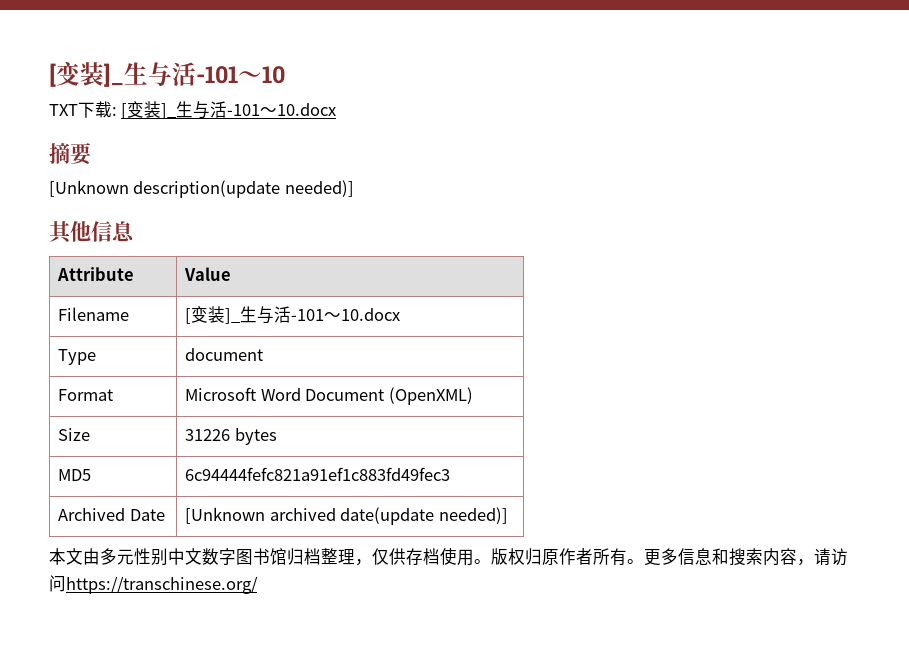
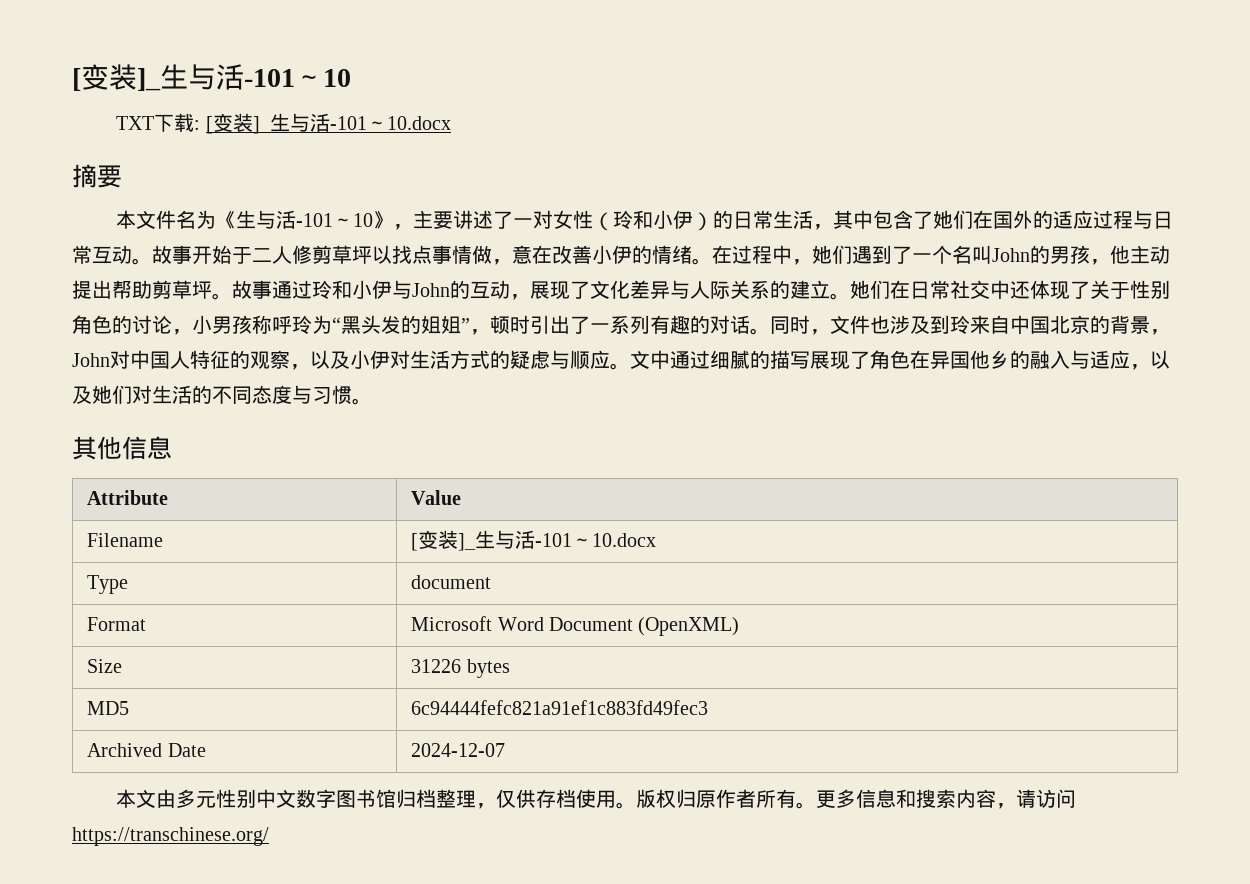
[49,180,354,198] [Unknown description(update needed)] -> [116,210,1174,231] [72,245,1170,265] [72,280,1170,300] [72,315,1170,335] [72,350,1170,370] [72,385,372,405] 本文件名为《生与活-101～10》，主要讲述了一对女性（玲和小伊）的日常生活，其中包含了她们在国外的适应过程与日常互动。故事开始于二人修剪草坪以找点事情做，意在改善小伊的情绪。在过程中，她们遇到了一个名叫John的男孩，他主动提出帮助剪草坪。故事通过玲和小伊与John的互动，展现了文化差异与人际关系的建立。她们在日常社交中还体现了关于性别角色的讨论，小男孩称呼玲为“黑头发的姐姐”，顿时引出了一系列有趣的对话。同时，文件也涉及到玲来自中国北京的背景，John对中国人特征的观察，以及小伊对生活方式的疑虑与顺应。文中通过细腻的描写展现了角色在异国他乡的融入与适应，以及她们对生活的不同态度与习惯。
[185,507,508,525] [Unknown archived date(update needed)] -> [411,743,506,757] 2024-12-07

